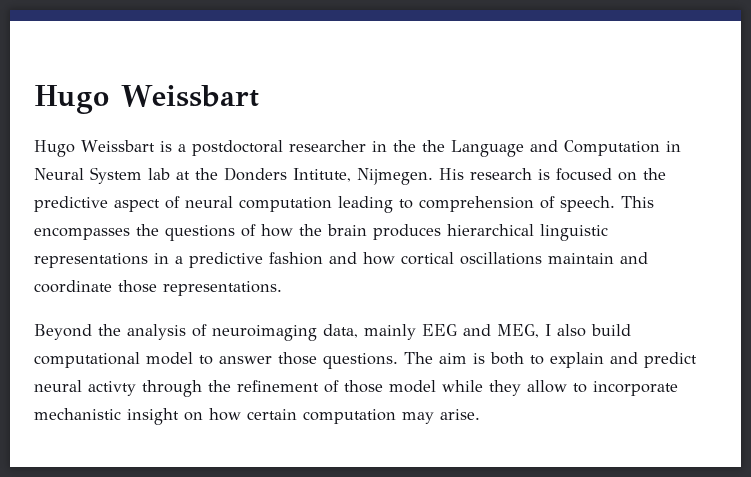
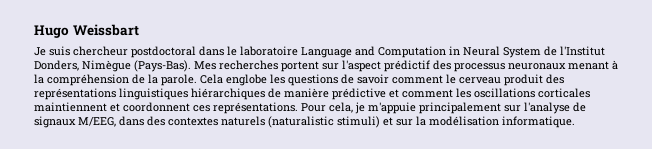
[34,140,445,157] Hugo Weissbart is a postdoctoral researcher in the the -> [34,46,298,58] Je suis chercheur postdoctoral dans le laboratoire
[148,167,666,185] [34,196,654,213] [34,224,608,241] [34,252,648,268] [34,280,282,296] [34,324,631,341] [34,352,697,369] [34,380,678,397] [34,408,480,425] lab at the Donders Intitute, Nijmegen. His research is focused on the predictive aspect of neural computation leading to comprehension of speech. This encompasses the questions of how the brain produces hierarchical linguistic representations in a predictive fashion and how cortical oscillations maintain and coordinate those representations. // Beyond the analysis of neuroimaging data, mainly EEG and MEG, I also build computational model to answer those questions. The aim is both to explain and predict neural activty through the refinement of those model while they allow to incorporate mechanistic insight on how certain computation may arise. -> [544,46,605,56] [34,60,618,72] [34,74,564,86] [34,88,590,100] [34,102,586,114] [34,116,575,128] de l'Institut Donders, Nimègue (Pays-Bas). Mes recherches portent sur l'aspect prédictif des processus neuronaux menant à la compréhension de la parole. Cela englobe les questions de savoir comment le cerveau produit des représentations linguistiques hiérarchiques de manière prédictive et comment les oscillations corticales maintiennent et coordonnent ces représentations. Pour cela, je m'appuie principalement sur l'analyse de signaux M/EEG, dans des contextes naturels (naturalistic stimuli) et sur la modélisation informatique.

